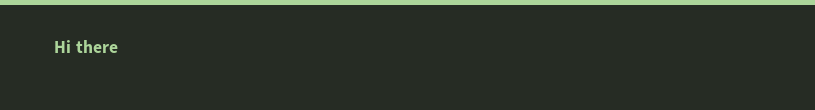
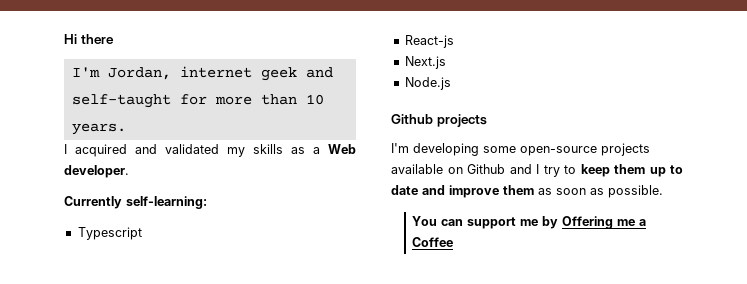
(118, 46) none -> [71,66,333,81] [71,94,324,108] [71,123,126,135] [64,144,356,157] [64,165,129,178] [64,196,207,209] [77,227,142,240] [404,35,454,48] [404,56,446,69] [404,77,451,90] [391,114,487,127] [391,143,650,156] [391,164,683,177] [391,185,663,198] [412,216,647,229] [412,237,454,247] // I'm Jordan, internet geek and self-taught for more than 10 years. // I acquired and validated my skills as a Web developer. // Currently self-learning: // Typescript // React-js // Next.js // Node.js // Github projects // I'm developing some open-source projects available on Github and I try to keep them up to date and improve them as soon as possible. // You can support me by Offering me a Coffee

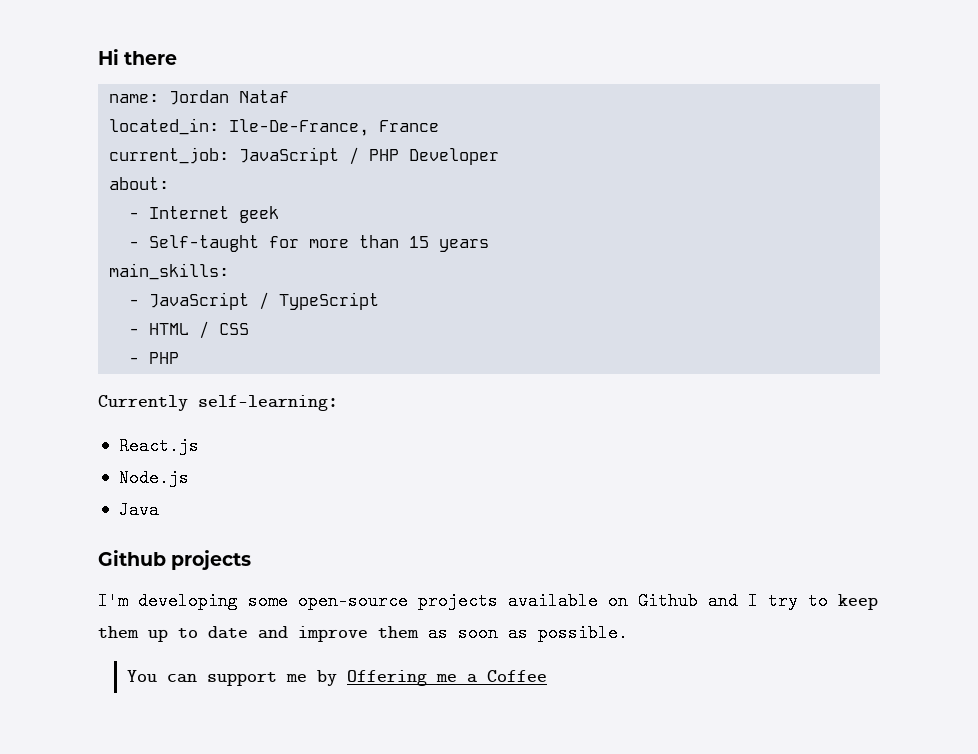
[71,66,252,80] I'm Jordan, internet -> [109,90,290,105] [109,118,440,136] [109,147,500,165] [109,177,170,190] [129,206,230,219] name: Jordan Nataf // located_in: Ile-De-France, France // current_job: JavaScript / PHP Developer // about: // - Internet
[305,67,333,78] [71,94,171,108] and self-taught -> [129,235,260,252] // - Self-taught
[305,94,324,105] [71,123,126,135] [64,144,356,157] [64,165,129,178] 10 years. // I acquired and validated my skills as a Web developer. -> [409,236,490,252] [109,263,230,280] [129,292,380,310] [129,321,250,339] [129,352,180,364] 15 years // main_skills: // - JavaScript / TypeScript // - HTML / CSS // - PHP
[77,227,142,240] [404,35,454,48] [404,56,446,69] Typescript // React-js // Next.js -> [118,437,199,455] React.js
(451, 83) none -> [118,501,159,519] // Java

